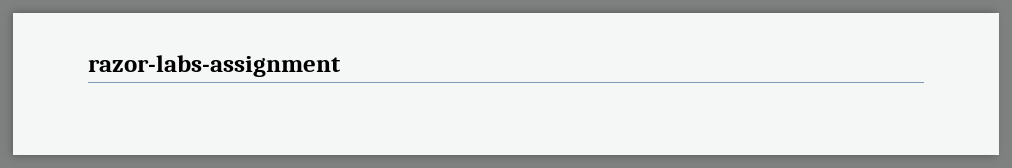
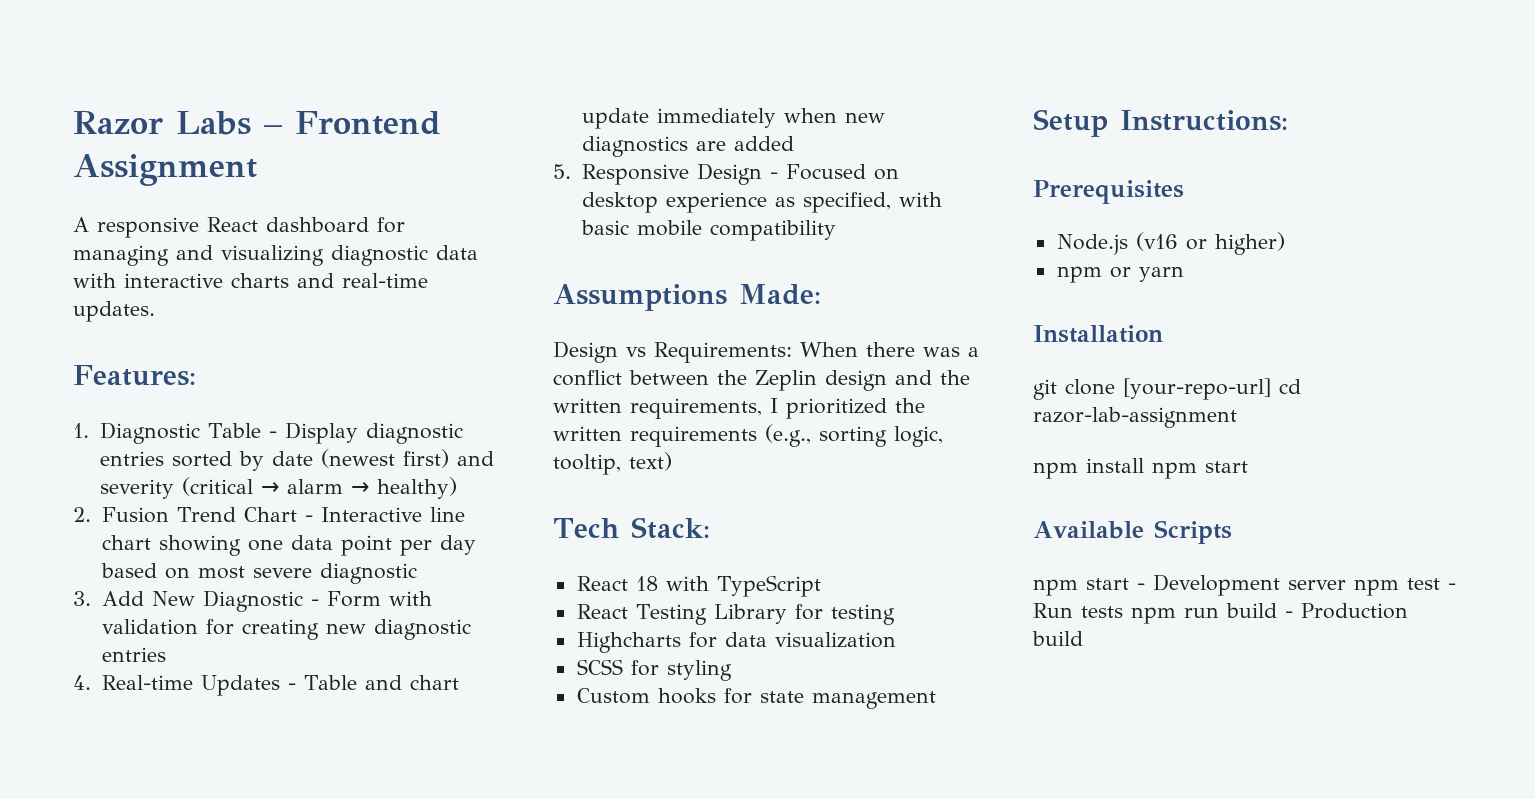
[88,55,341,77] razor-labs-assignment -> [73,111,441,135] [73,154,257,186] [73,217,405,238] [73,245,478,266] [73,273,428,288] [73,301,155,322] [73,365,196,386] [73,422,464,444] [100,449,495,471] [100,477,458,499] [73,507,465,523] [101,535,476,556] [100,563,417,584] [73,590,432,612] [101,619,471,640] [101,647,166,662] [73,675,459,696] [581,108,885,129] [581,136,794,157] [553,163,899,185] [581,192,942,213] [580,220,836,241] [553,284,821,311] [553,341,979,363] [553,370,970,391] [553,398,925,419] [553,424,943,447] [553,452,672,475] [553,517,710,539] [576,575,821,597] [576,604,895,625] [576,632,896,653] [576,659,732,681] [576,688,936,709] [1033,109,1288,137] [1033,180,1184,204] [1056,232,1285,255] [1056,266,1184,283] [1033,325,1163,343] [1033,378,1301,400] [1033,407,1237,428] [1033,458,1248,479] [1033,520,1232,544] [1033,574,1456,596] [1033,603,1408,624] [1032,631,1083,646] Razor Labs – Frontend Assignment // A responsive React dashboard for managing and visualizing diagnostic data with interactive charts and real-time updates. // Features: // 1. Diagnostic Table - Display diagnostic entries sorted by date (newest first) and severity (critical → alarm → healthy) // 2. Fusion Trend Chart - Interactive line chart showing one data point per day based on most severe diagnostic // 3. Add New Diagnostic - Form with validation for creating new diagnostic entries // 4. Real-time Updates - Table and chart update immediately when new diagnostics are added // 5. Responsive Design - Focused on desktop experience as specified, with basic mobile compatibility // Assumptions Made: // Design vs Requirements: When there was a conflict between the Zeplin design and the written requirements, I prioritized the written requirements (e.g., sorting logic, tooltip, text) // Tech Stack: // React 18 with TypeScript // React Testing Library for testing // Highcharts for data visualization // SCSS for styling // Custom hooks for state management // Setup Instructions: // Prerequisites // Node.js (v16 or higher) // npm or yarn // Installation // git clone [your-repo-url] cd razor-lab-assignment // npm install npm start // Available Scripts // npm start - Development server npm test - Run tests npm run build - Production build

